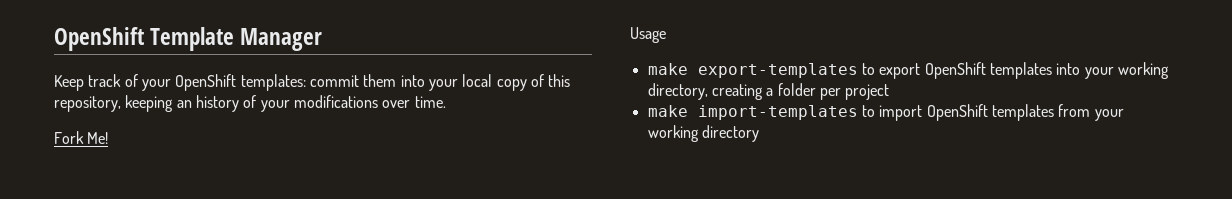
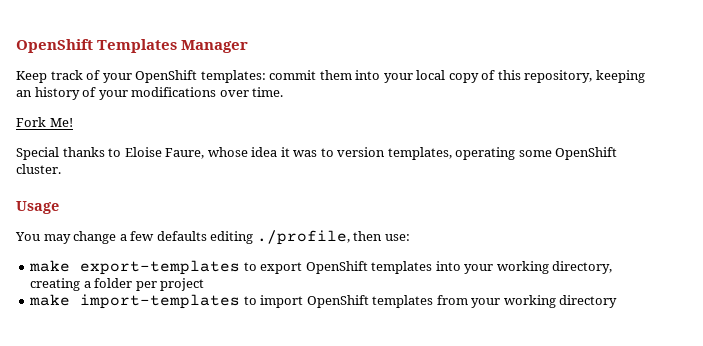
[54,27,235,51] OpenShift Template -> [16,39,178,53] OpenShift Templates
[630,27,666,43] Usage -> [16,147,618,160] [16,164,61,174] [16,201,59,214] [15,230,410,245] Special thanks to Eloise Faure, whose idea it was to version templates, operating some OpenShift cluster. // Usage // You may change a few defaults editing ./profile, then use:

